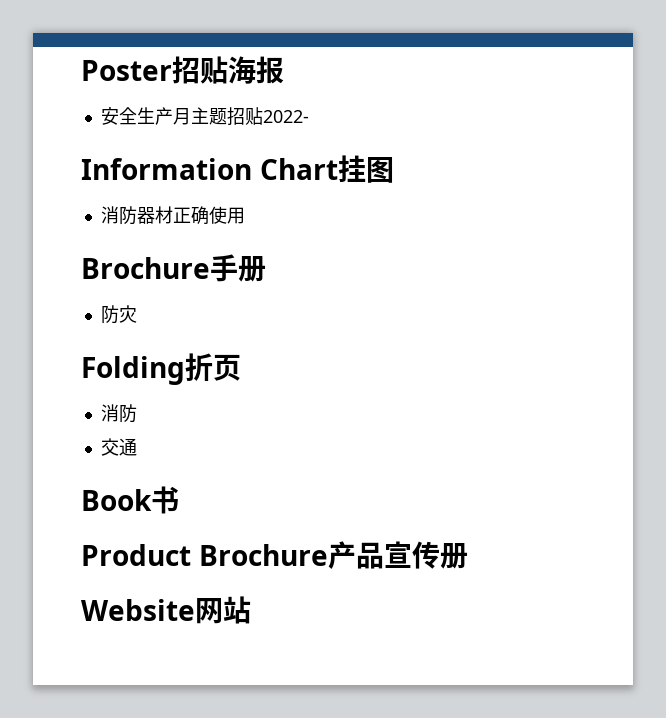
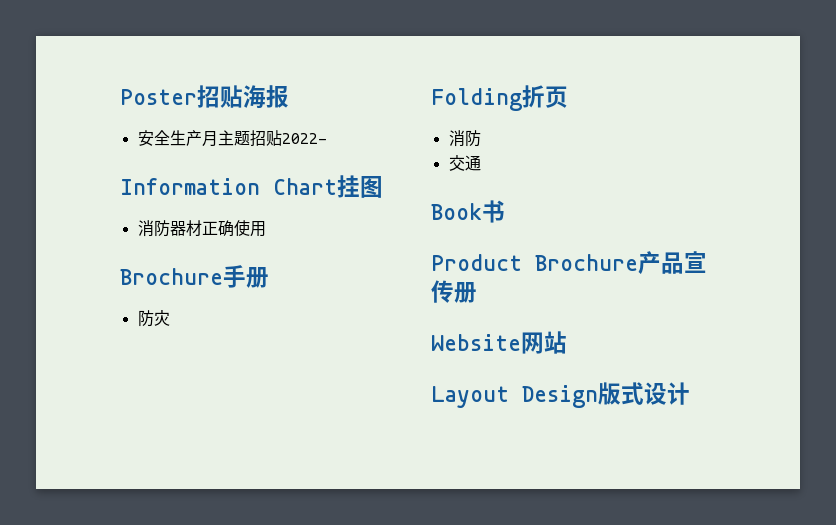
(251, 610) none -> [431,382,690,408] // Layout Design版式设计

